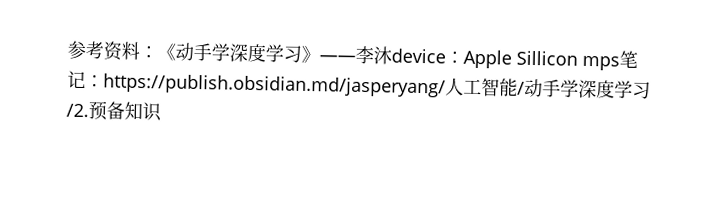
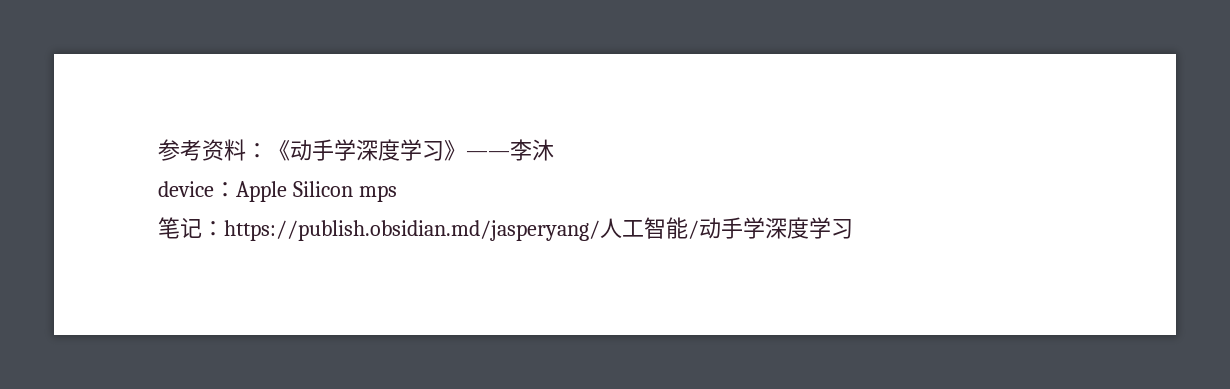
(392, 55) none -> (554, 150) //
[516,50,578,66] Sillicon -> [292,181,353,197] Silicon
(620, 63) none -> (397, 193) //
[66,101,162,122] /2.预备知识 -> (853, 229) none

